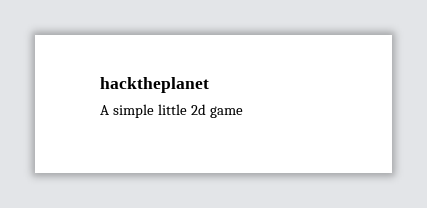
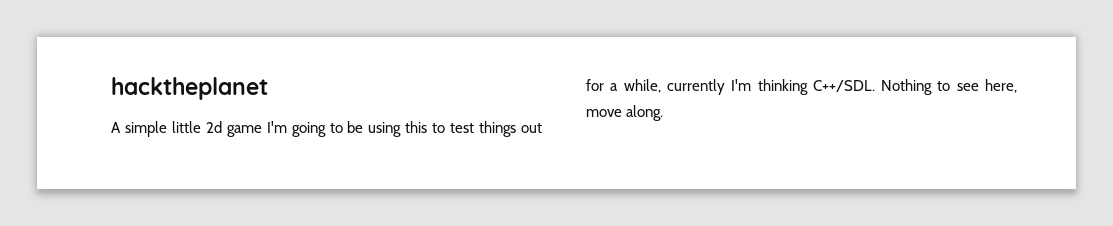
(243, 112) none -> [266,121,542,137] [586,79,1017,95] [586,105,664,121] I'm going to be using this to test things out for a while, currently I'm thinking C++/SDL. Nothing to see here, move along.

